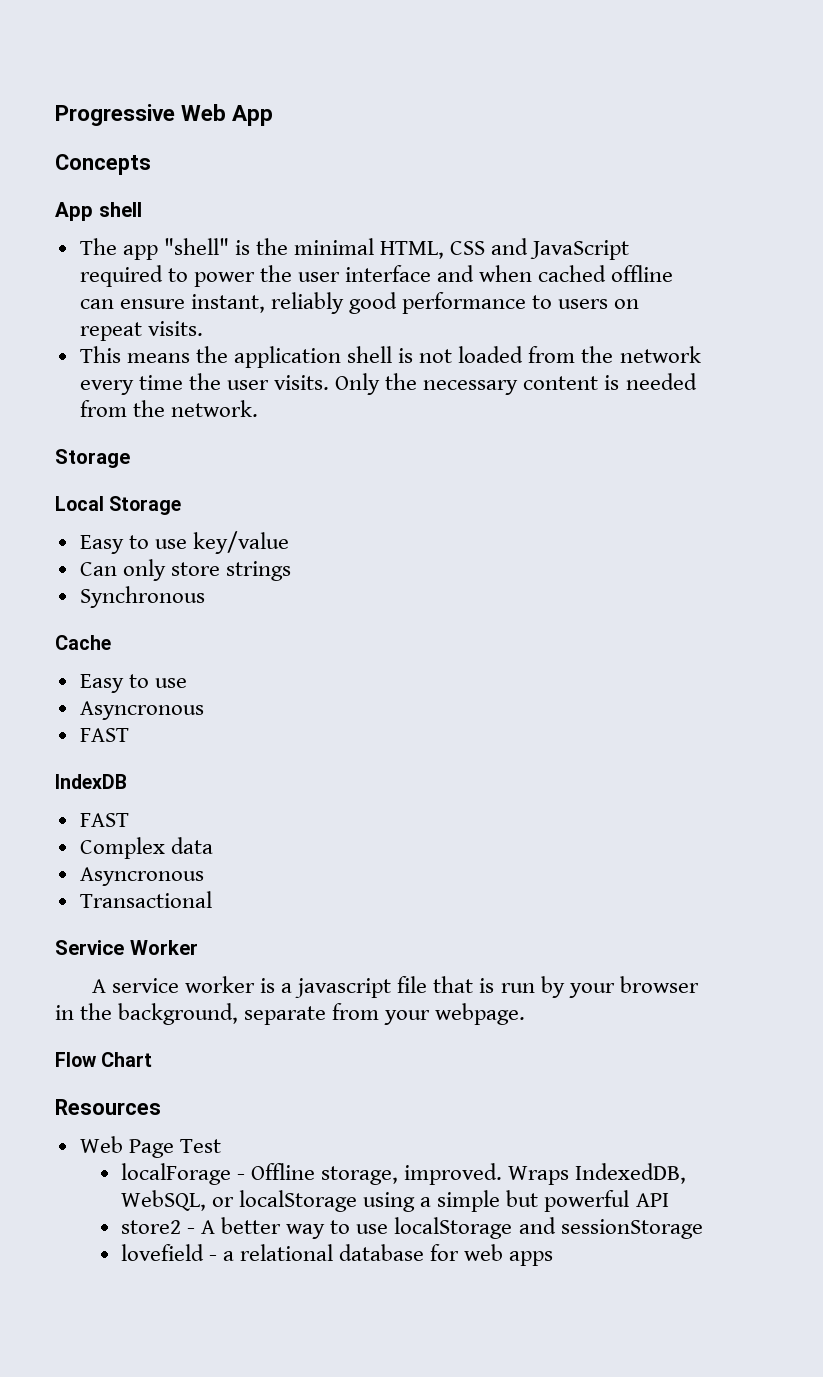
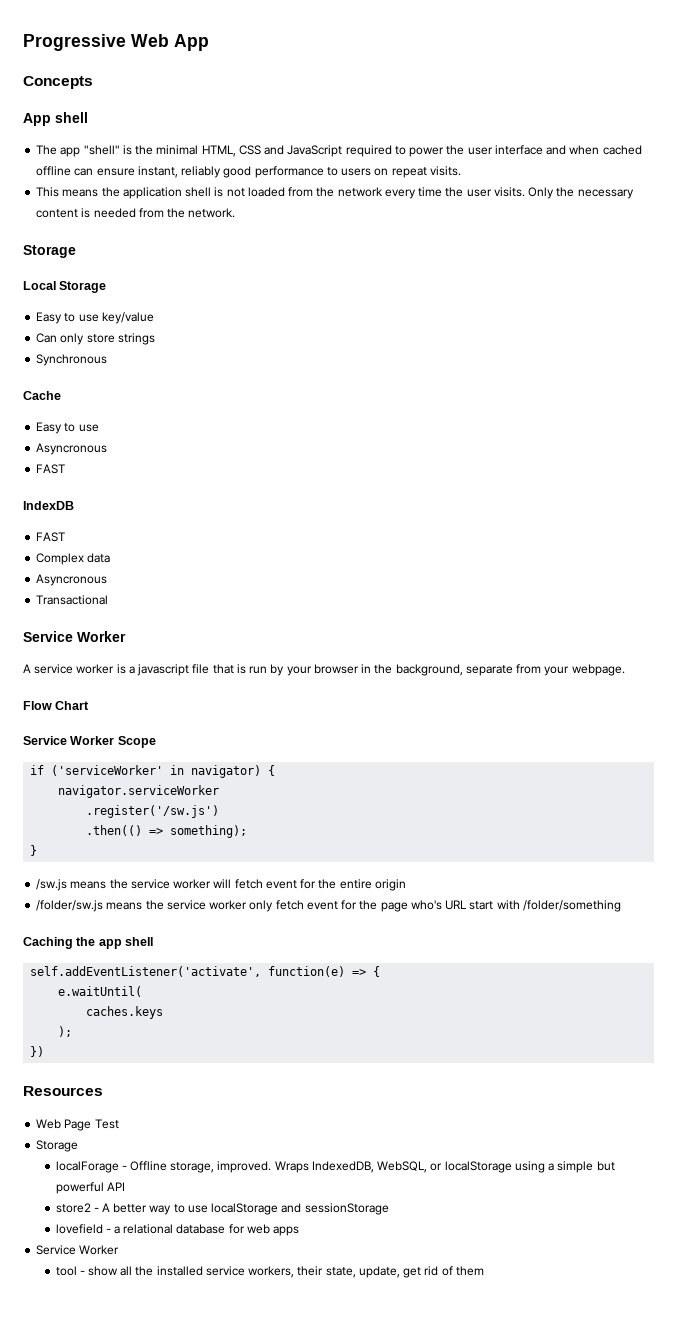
(153, 1059) none -> [23,736,156,748] [30,765,276,778] [58,785,220,798] [86,805,220,818] [86,825,248,838] [30,845,38,856] [36,879,406,891] [36,900,621,912] [23,937,154,949] [30,966,381,977] [58,986,143,997] [86,1006,164,1019] [58,1026,73,1037] [30,1046,45,1057] // Service Worker Scope // if ('serviceWorker' in navigator) { // navigator.serviceWorker // .register('/sw.js') // .then(() => something); // } // /sw.js means the service worker will fetch event for the entire origin // /folder/sw.js means the service worker only fetch event for the page who's URL start with /folder/something // Caching the app shell // self.addEventListener('activate', function(e) => { // e.waitUntil( // caches.keys // ); // })
(221, 1146) none -> [36,1140,79,1152] // Storage
(554, 1258) none -> [36,1245,120,1255] [55,1266,484,1278] // Service Worker // tool - show all the installed service workers, their state, update, get rid of them

